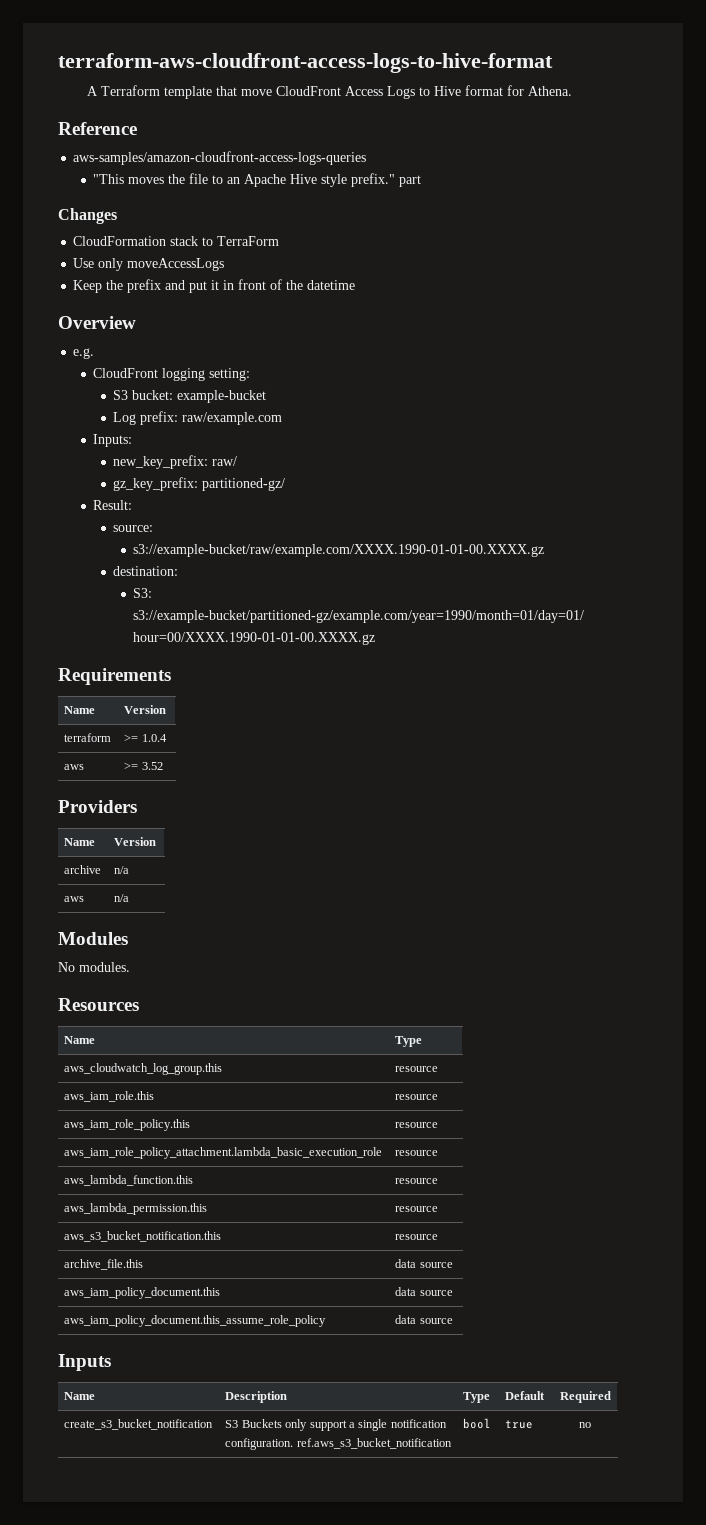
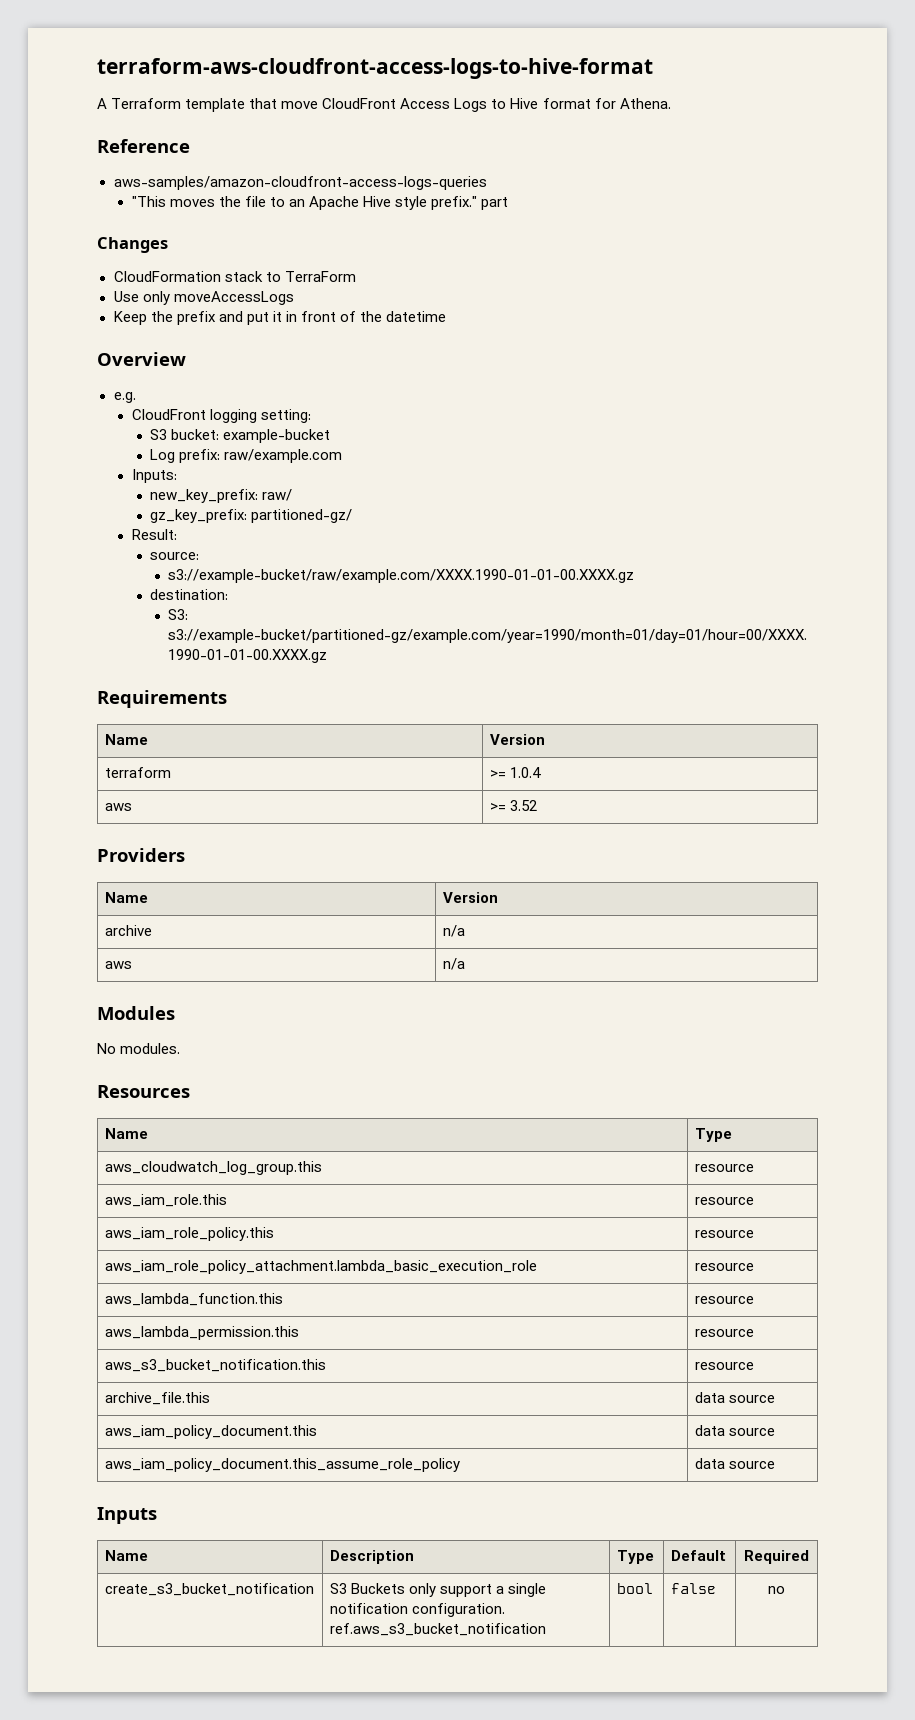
[505,1420,534,1429] true -> [670,1583,716,1594] false

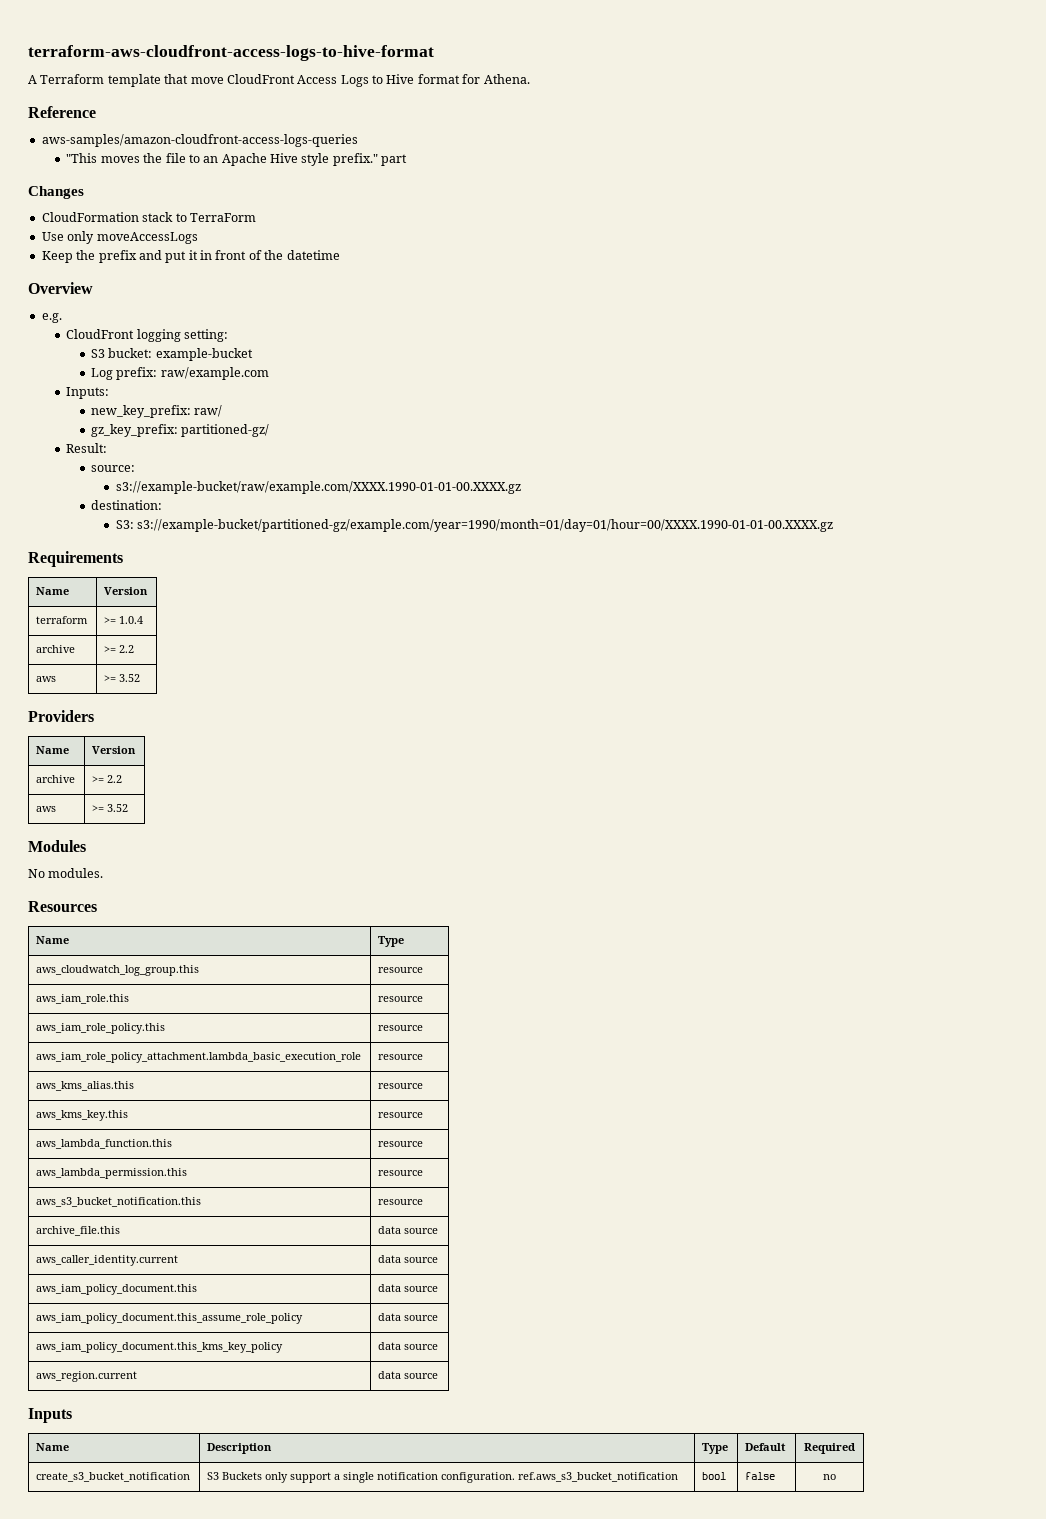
(541, 772) none -> [36,645,76,653] [104,645,135,653] // archive | >= 2.2
[442,925,465,937] [104,961,132,969] [442,958,465,970] n/a // aws | n/a -> [92,775,123,783] [36,806,57,812] [92,804,129,812] >= 2.2 // aws | >= 3.52
(754, 1267) none -> [36,1081,135,1091] [378,1083,424,1089] [36,1110,129,1121] [378,1112,424,1118] // aws_kms_alias.this | resource // aws_kms_key.this | resource
(775, 1399) none -> [36,1255,179,1266] [378,1255,439,1263] // aws_caller_identity.current | data source
(775, 1465) none -> [36,1342,284,1353] [378,1342,439,1350] [36,1371,138,1382] [378,1371,439,1379] // aws_iam_policy_document.this_kms_key_policy | data source // aws_region.current | data source

